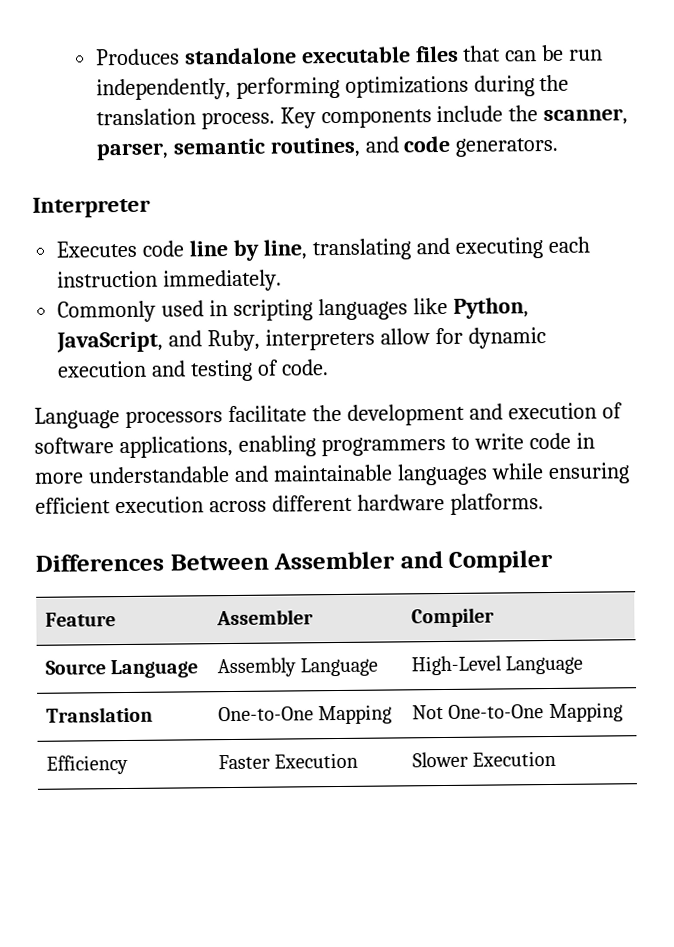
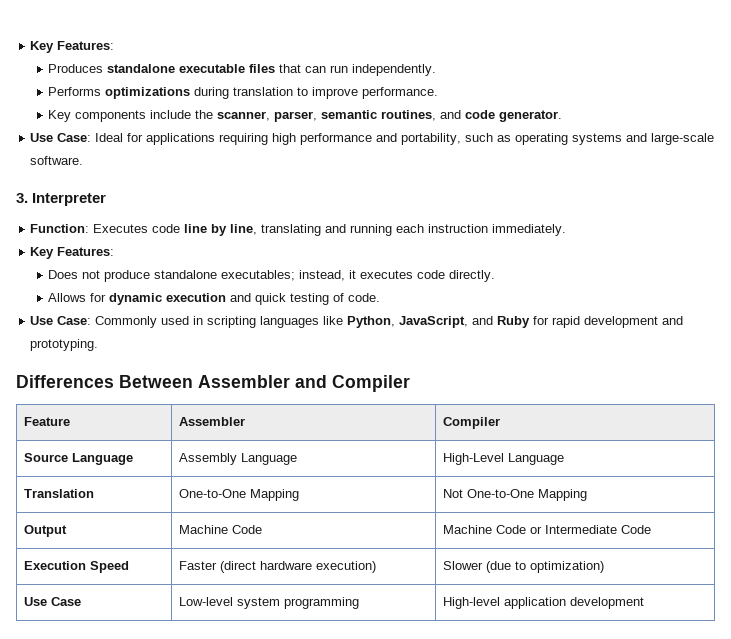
(94, 57) none -> [30,41,115,53] Key Features: //
[541,44,604,62] [95,74,570,101] [95,108,275,130] be run independently, performing optimizations during the translation process. -> [330,64,437,76] [48,87,439,99] run independently. // Performs optimizations during translation to improve performance. //
[455,137,560,157] generators. // -> [499,110,563,122] [30,133,715,145] [30,156,84,165] [16,193,28,203] generator. // Use Case: Ideal for applications requiring high performance and portability, such as operating systems and large-scale software. // 3.
(151, 207) none -> [30,224,90,233] Function:
[454,237,543,259] executing -> [350,224,393,236] running
(283, 280) none -> [30,247,115,259] [48,270,496,282] [48,293,381,305] [30,316,92,325] Key Features: // Does not produce standalone executables; instead, it executes code directly. // Allows for dynamic execution and quick testing of code. // Use Case:
[207,327,546,352] [57,359,329,382] [34,402,623,429] [34,432,595,459] [34,462,630,486] [35,493,544,515] Ruby, interpreters allow for dynamic execution and testing of code. // Language processors facilitate the development and execution of software applications, enabling programmers to write code in more understandable and maintainable languages while ensuring efficient execution across different hardware platforms. -> [497,316,684,328] [30,339,99,351] Ruby for rapid development and prototyping.
[45,754,128,775] [217,752,359,770] [411,750,557,768] Efficiency | Faster Execution | Slower Execution -> [24,525,68,537] [179,525,263,534] [443,525,652,534] [24,561,130,573] [179,561,377,573] [443,561,605,573] [24,597,82,606] [179,597,360,609] [443,597,645,609] Output | Machine Code | Machine Code or Intermediate Code // Execution Speed | Faster (direct hardware execution) | Slower (due to optimization) // Use Case | Low-level system programming | High-level application development

